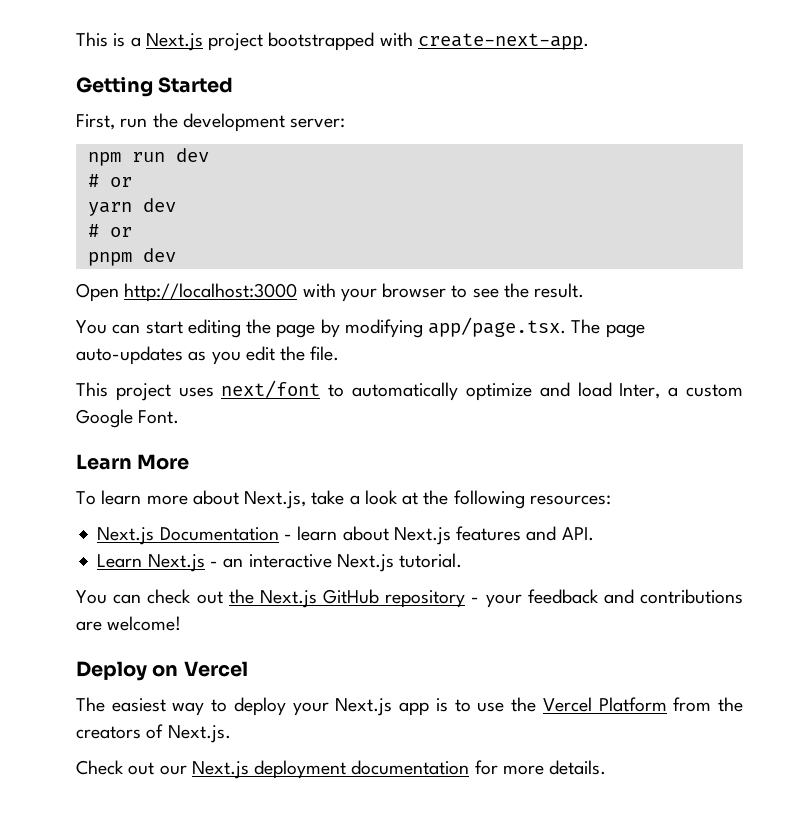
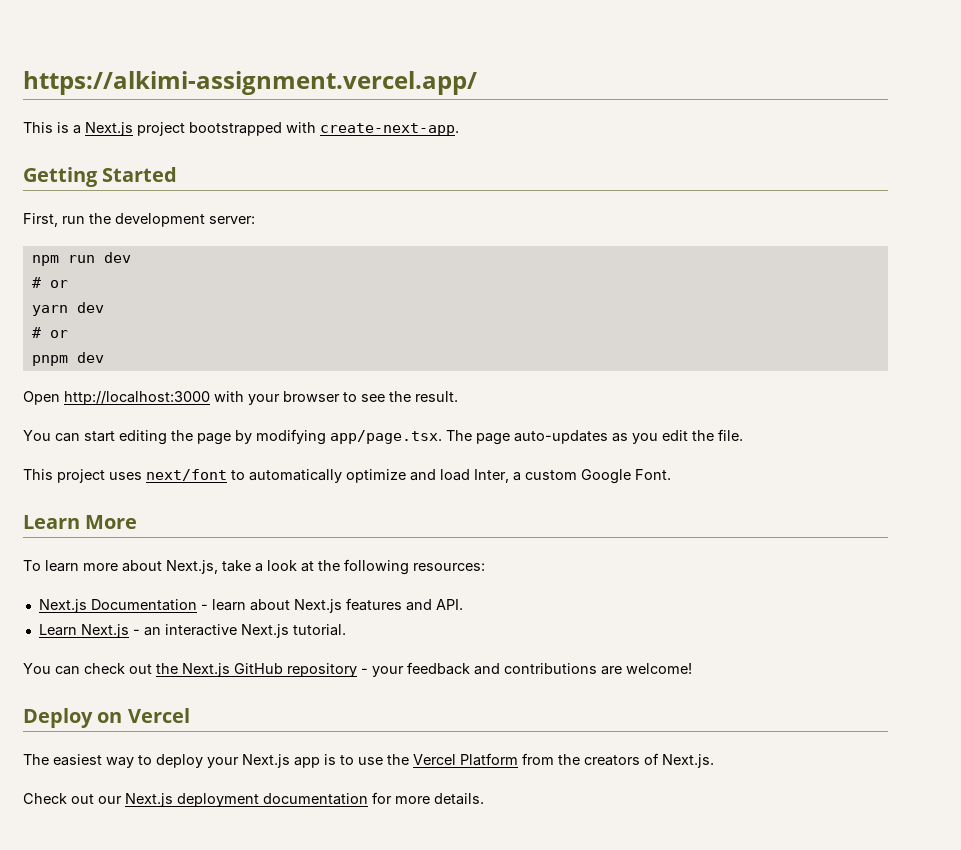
(76, 39) none -> [23,71,477,95] https://alkimi-assignment.vercel.app/ //

